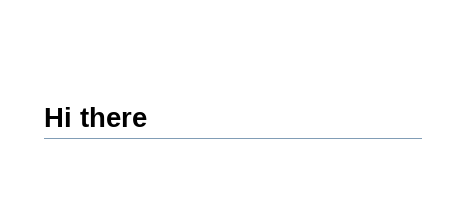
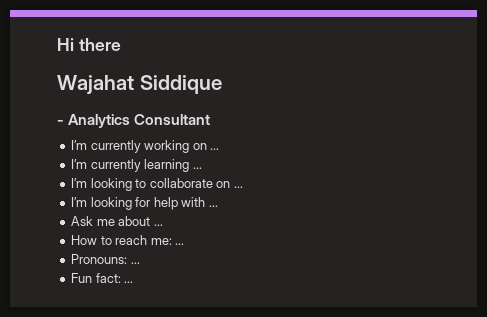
(147, 117) none -> [57,75,222,95] [57,114,211,128] [71,140,220,153] [71,159,202,172] [71,178,243,191] [71,197,218,210] [71,216,163,226] [71,235,185,245] [71,254,140,264] [71,273,134,283] // Wajahat Siddique // - Analytics Consultant // I’m currently working on ... // I’m currently learning ... // I’m looking to collaborate on ... // I’m looking for help with ... // Ask me about ... // How to reach me: ... // Pronouns: ... // Fun fact: ...

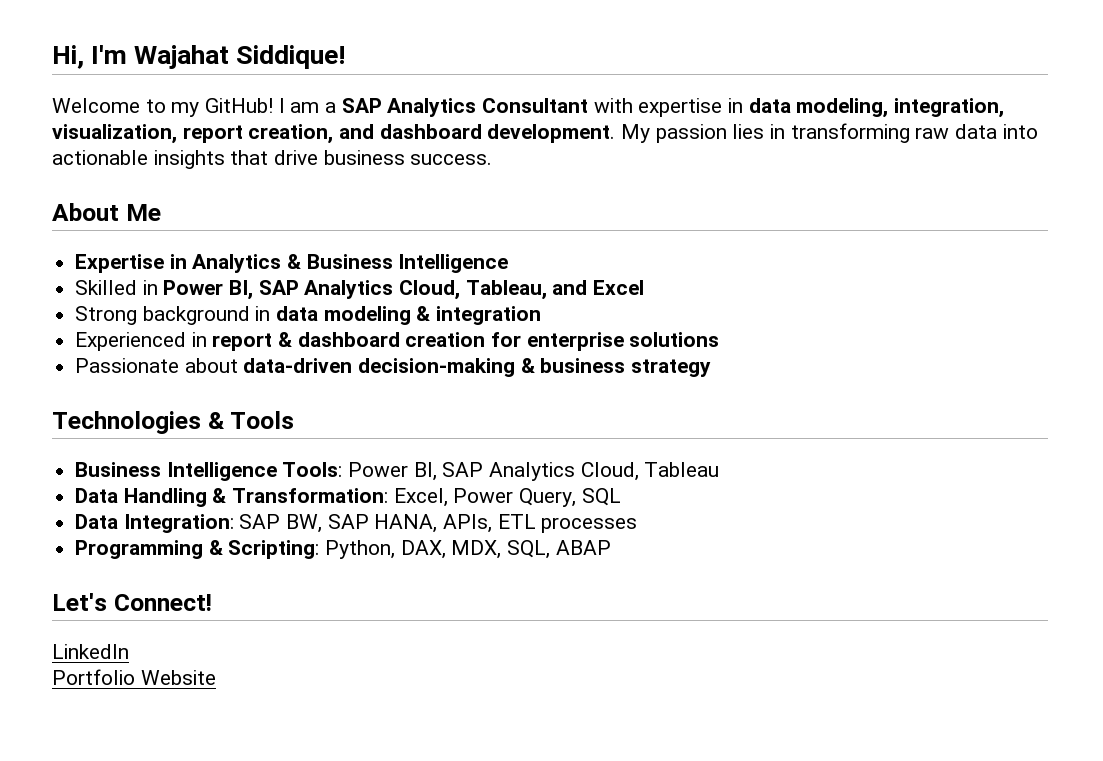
[57,38,121,51] [57,75,222,95] [57,114,211,128] [71,140,220,153] [71,159,202,172] [71,178,243,191] [71,197,218,210] [71,216,163,226] [71,235,185,245] [71,254,140,264] [71,273,134,283] Hi there // Wajahat Siddique // - Analytics Consultant // I’m currently working on ... // I’m currently learning ... // I’m looking to collaborate on ... // I’m looking for help with ... // Ask me about ... // How to reach me: ... // Pronouns: ... // Fun fact: ... -> [52,45,346,69] [52,98,1005,118] [52,123,1038,144] [52,150,493,169] [52,203,161,221] [75,254,509,273] [75,280,645,300] [75,306,542,325] [75,332,720,351] [75,358,712,377] [52,411,295,434] [75,462,720,481] [75,488,621,507] [75,514,638,533] [75,540,611,559] [52,593,212,611] [52,644,129,659] [52,669,216,685] Hi, I'm Wajahat Siddique! // Welcome to my GitHub! I am a SAP Analytics Consultant with expertise in data modeling, integration, visualization, report creation, and dashboard development. My passion lies in transforming raw data into actionable insights that drive business success. // About Me // Expertise in Analytics & Business Intelligence // Skilled in Power BI, SAP Analytics Cloud, Tableau, and Excel // Strong background in data modeling & integration // Experienced in report & dashboard creation for enterprise solutions // Passionate about data-driven decision-making & business strategy // Technologies & Tools // Business Intelligence Tools: Power BI, SAP Analytics Cloud, Tableau // Data Handling & Transformation: Excel, Power Query, SQL // Data Integration: SAP BW, SAP HANA, APIs, ETL processes // Programming & Scripting: Python, DAX, MDX, SQL, ABAP // Let's Connect! // LinkedIn // Portfolio Website

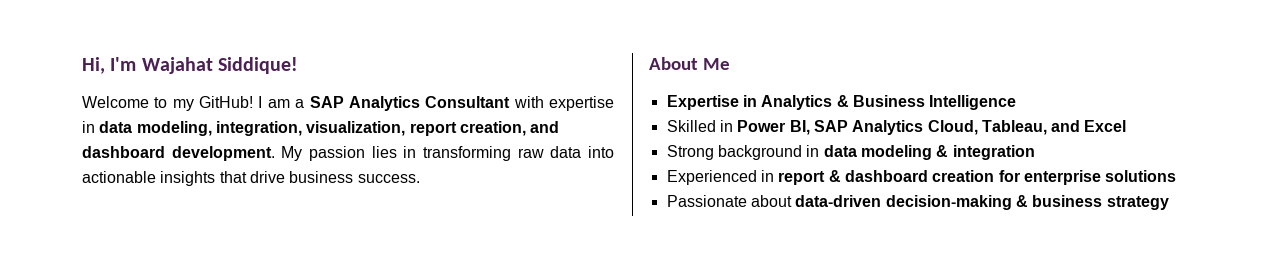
[52,411,295,434] [75,462,720,481] [75,488,621,507] [75,514,638,533] [75,540,611,559] [52,593,212,611] [52,644,129,659] [52,669,216,685] // Technologies & Tools // Business Intelligence Tools: Power BI, SAP Analytics Cloud, Tableau // Data Handling & Transformation: Excel, Power Query, SQL // Data Integration: SAP BW, SAP HANA, APIs, ETL processes // Programming & Scripting: Python, DAX, MDX, SQL, ABAP // Let's Connect! // LinkedIn // Portfolio Website -> (1169, 203) none

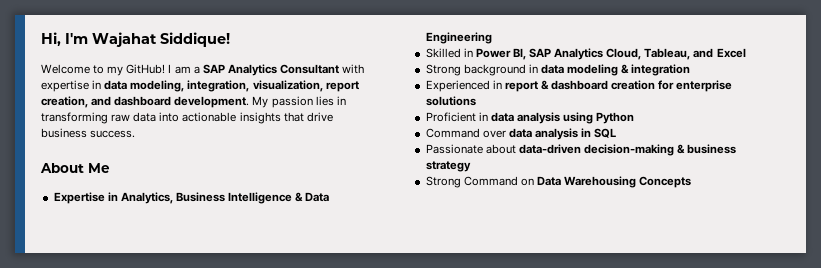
[761,95,849,110] Analytics & -> [120,192,173,204] Analytics,
(1017, 102) none -> [295,192,330,202] [425,32,492,44] & Data Engineering
(1177, 176) none -> [425,112,635,124] [425,128,617,140] // Proficient in data analysis using Python // Command over data analysis in SQL
(1169, 203) none -> [425,176,692,188] // Strong Command on Data Warehousing Concepts

